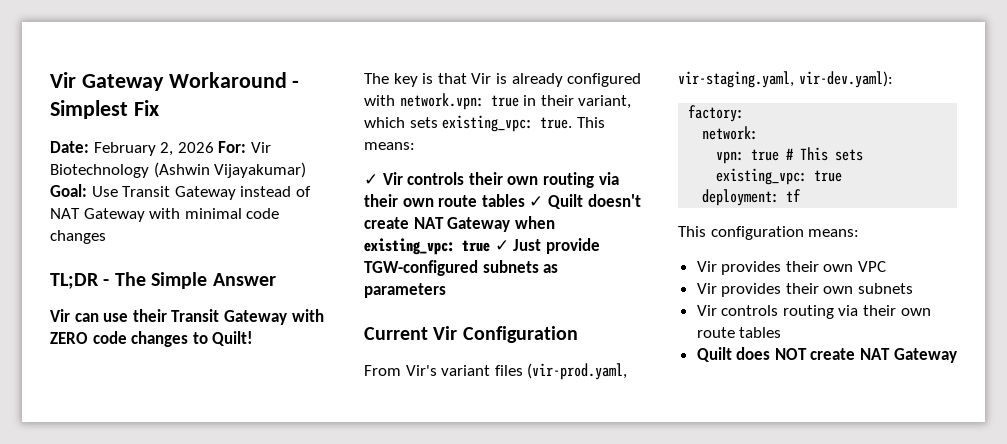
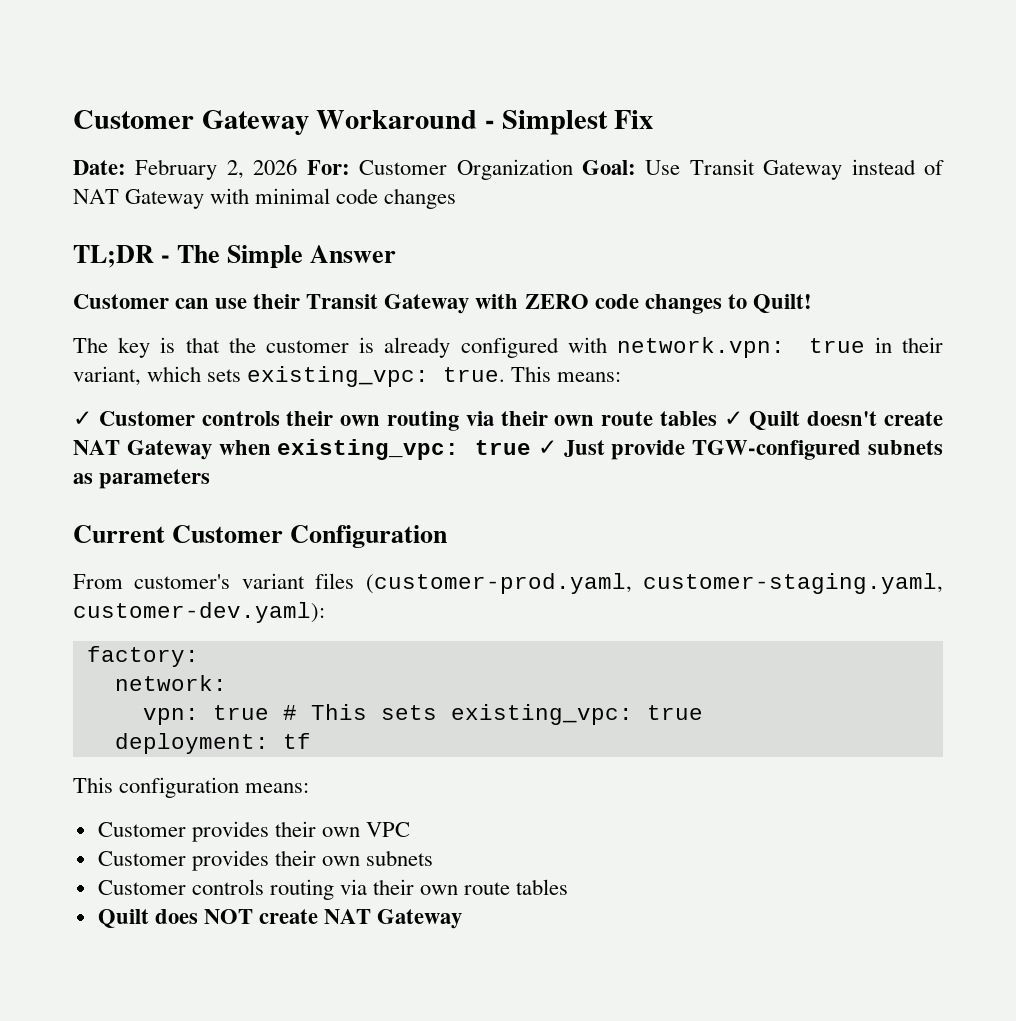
[50,72,76,88] Vir -> [73,110,194,129] Customer
[250,142,271,153] [50,162,307,178] Vir Biotechnology (Ashwin Vijayakumar) -> [359,159,573,180] Customer Organization
[50,309,70,322] Vir -> [73,294,169,309] Customer
[471,73,492,84] Vir -> [228,337,350,353] the customer
[382,172,403,185] Vir -> [98,411,195,426] Customer
[433,326,458,340] Vir -> [172,525,284,543] Customer
[405,365,437,376] Vir's -> [134,574,231,589] customer's
[527,363,628,380] [678,71,893,88] (vir-prod.yaml, vir-staging.yaml, vir-dev.yaml): -> [365,573,943,594] [73,602,325,623] (customer-prod.yaml, customer-staging.yaml, customer-dev.yaml):
[696,261,717,272] Vir -> [97,822,186,837] Customer
[696,283,717,294] Vir -> [97,851,186,866] Customer
[696,305,717,316] Vir -> [97,880,186,895] Customer

